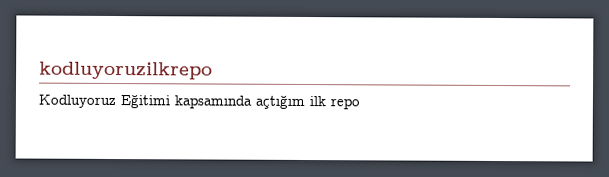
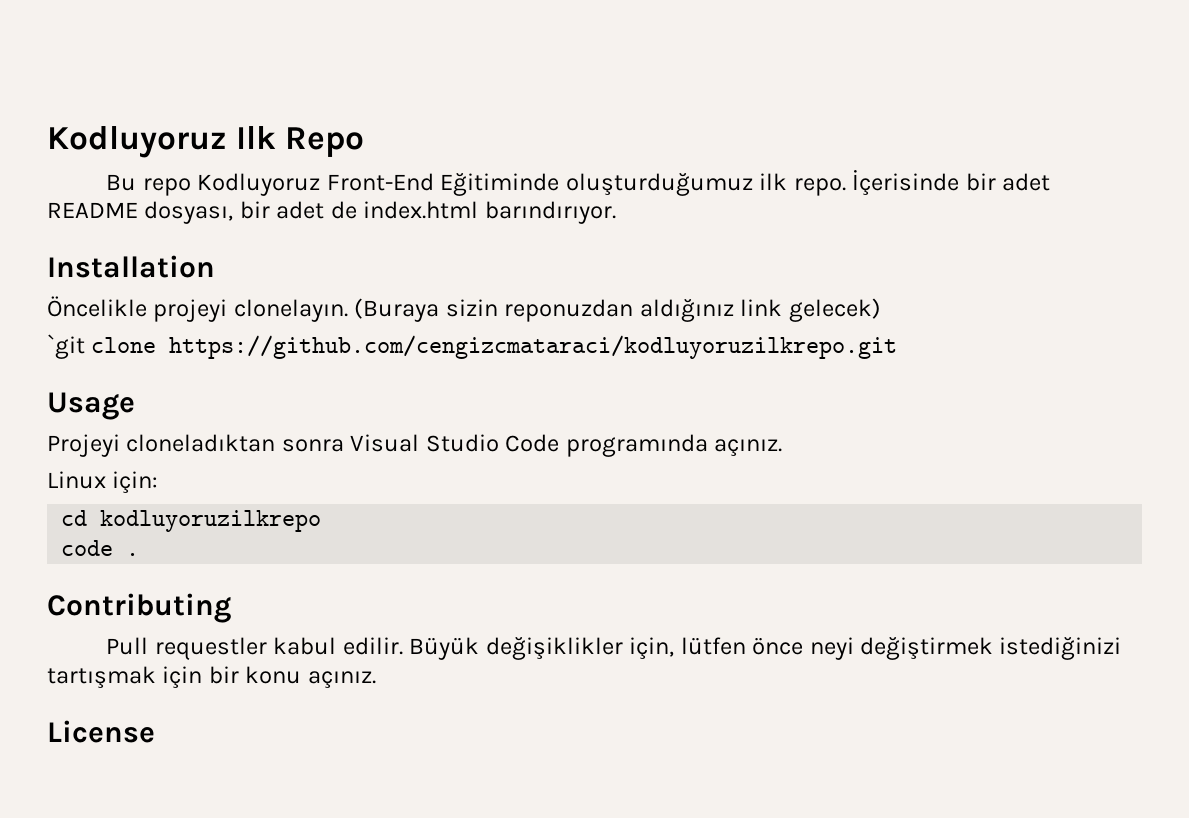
[39,61,213,80] [38,94,360,110] kodluyoruzilkrepo // Kodluyoruz Eğitimi kapsamında açtığım ilk repo -> [47,126,365,158] [106,169,1050,196] [47,201,616,224] [47,255,215,278] [47,296,881,322] [47,334,898,359] [47,392,135,420] [47,434,783,457] [47,471,159,494] [61,510,322,532] [61,540,140,556] [47,593,231,623] [106,637,1122,660] [47,666,376,689] [47,720,155,743] Kodluyoruz Ilk Repo // Bu repo Kodluyoruz Front-End Eğitiminde oluşturduğumuz ilk repo. İçerisinde bir adet README dosyası, bir adet de index.html barındırıyor. // Installation // Öncelikle projeyi clonelayın. (Buraya sizin reponuzdan aldığınız link gelecek) // `git clone https://github.com/cengizcmataraci/kodluyoruzilkrepo.git // Usage // Projeyi cloneladıktan sonra Visual Studio Code programında açınız. // Linux için: // cd kodluyoruzilkrepo // code . // Contributing // Pull requestler kabul edilir. Büyük değişiklikler için, lütfen önce neyi değiştirmek istediğinizi tartışmak için bir konu açınız. // License

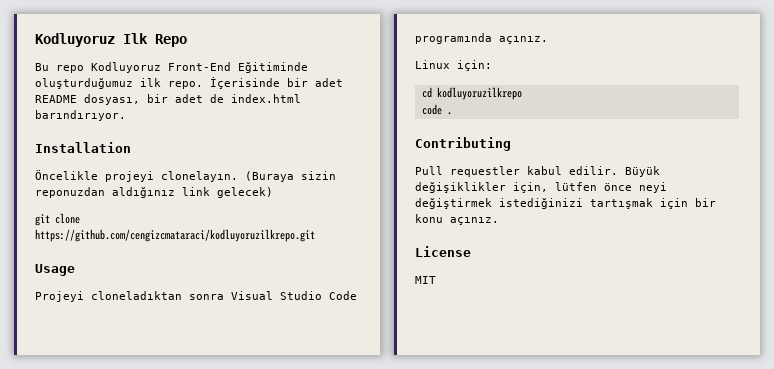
[47,334,85,359] `git -> [35,214,50,226] git
(155, 731) none -> [415,276,436,284] // MIT

